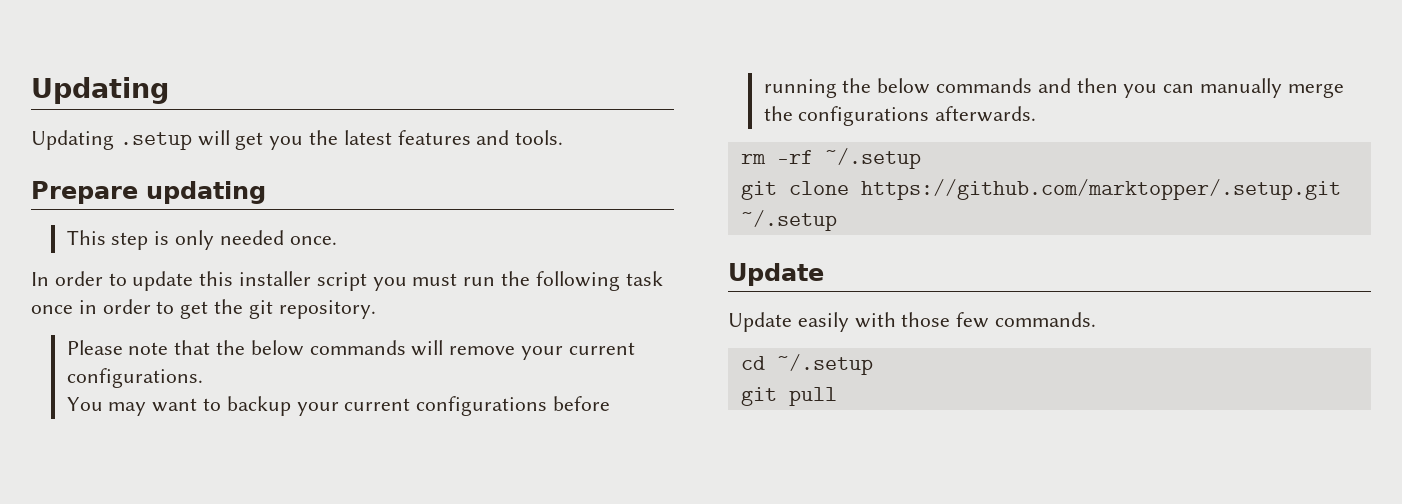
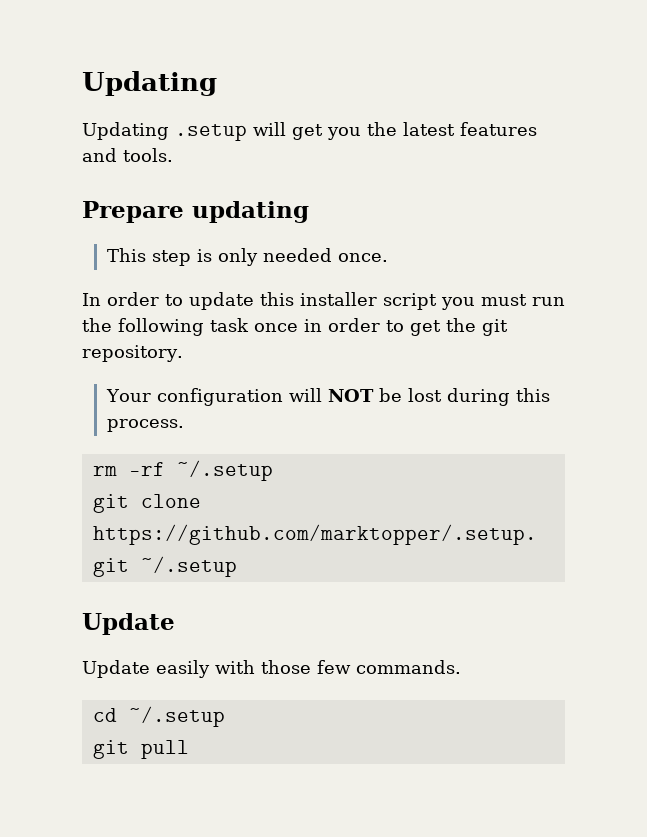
[66,340,635,360] [66,368,203,388] [66,396,610,416] [763,78,1344,98] [763,106,1037,126] Please note that the below commands will remove your current configurations. // You may want to backup your current configurations before running the below commands and then you can manually merge the configurations afterwards. -> [105,388,550,406] [106,419,184,432] Your configuration will NOT be lost during this process.

